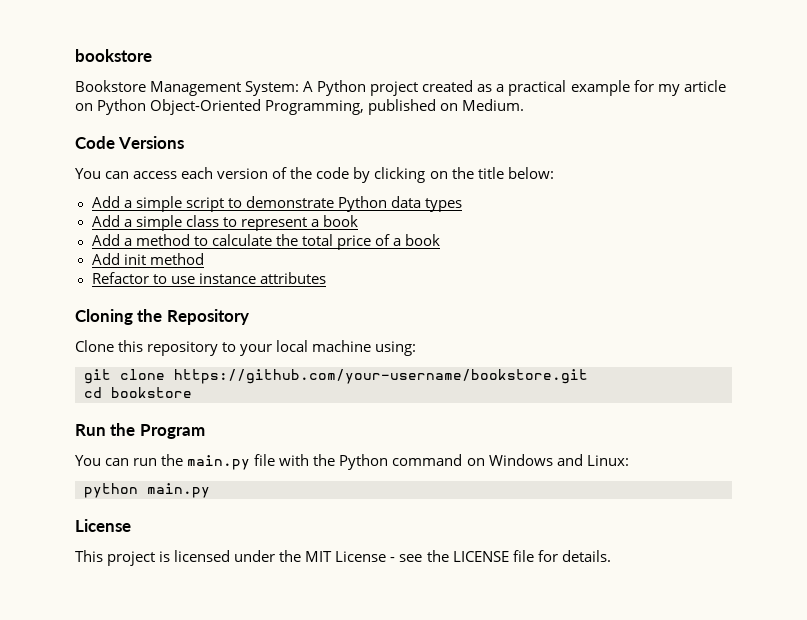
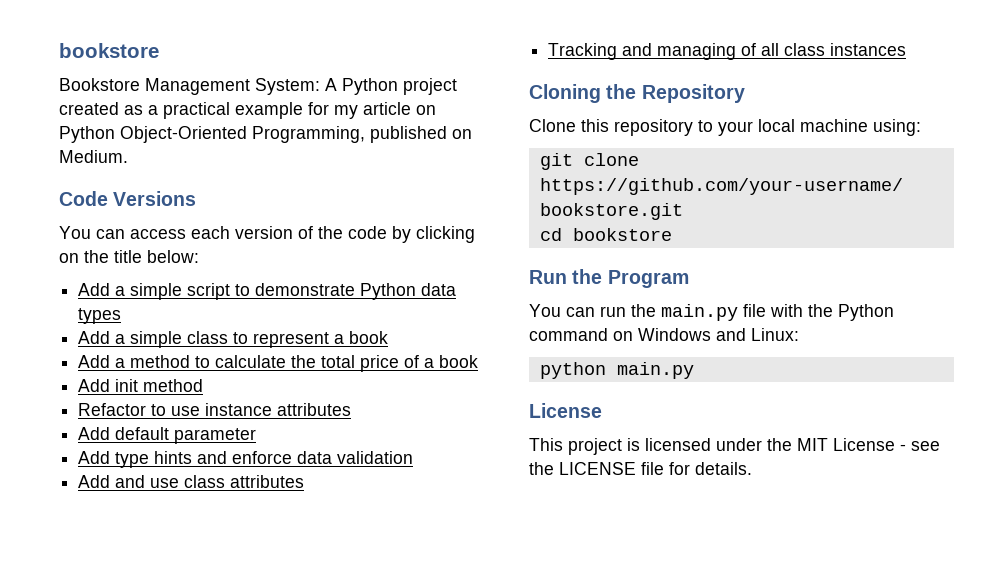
(326, 278) none -> [78,427,257,444] [78,451,414,468] [78,475,305,488] [548,43,907,60] // Add default parameter // Add type hints and enforce data validation // Add and use class attributes // Tracking and managing of all class instances

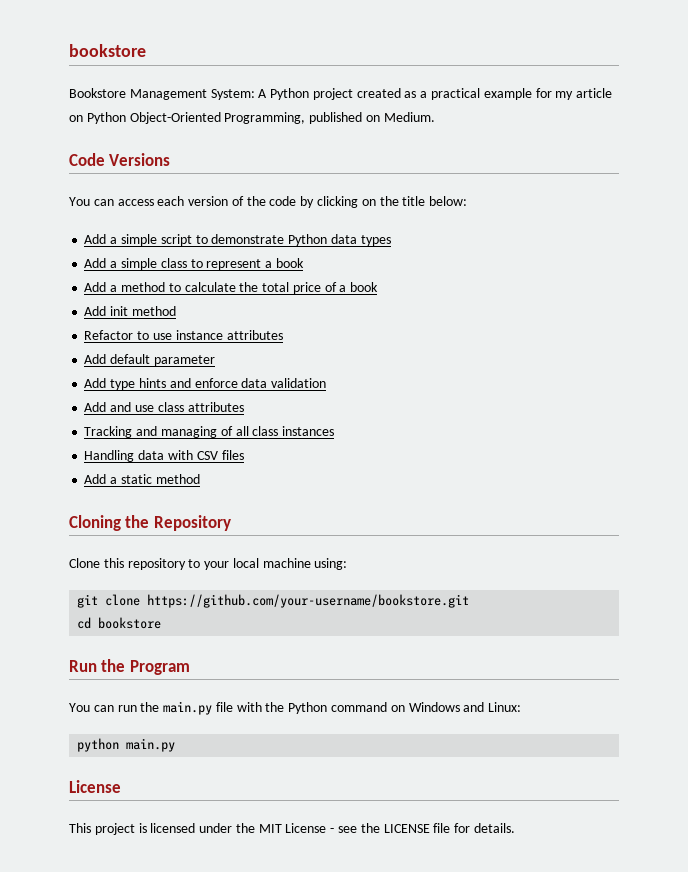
(907, 49) none -> [84,450,244,462] [84,474,200,484] // Handling data with CSV files // Add a static method

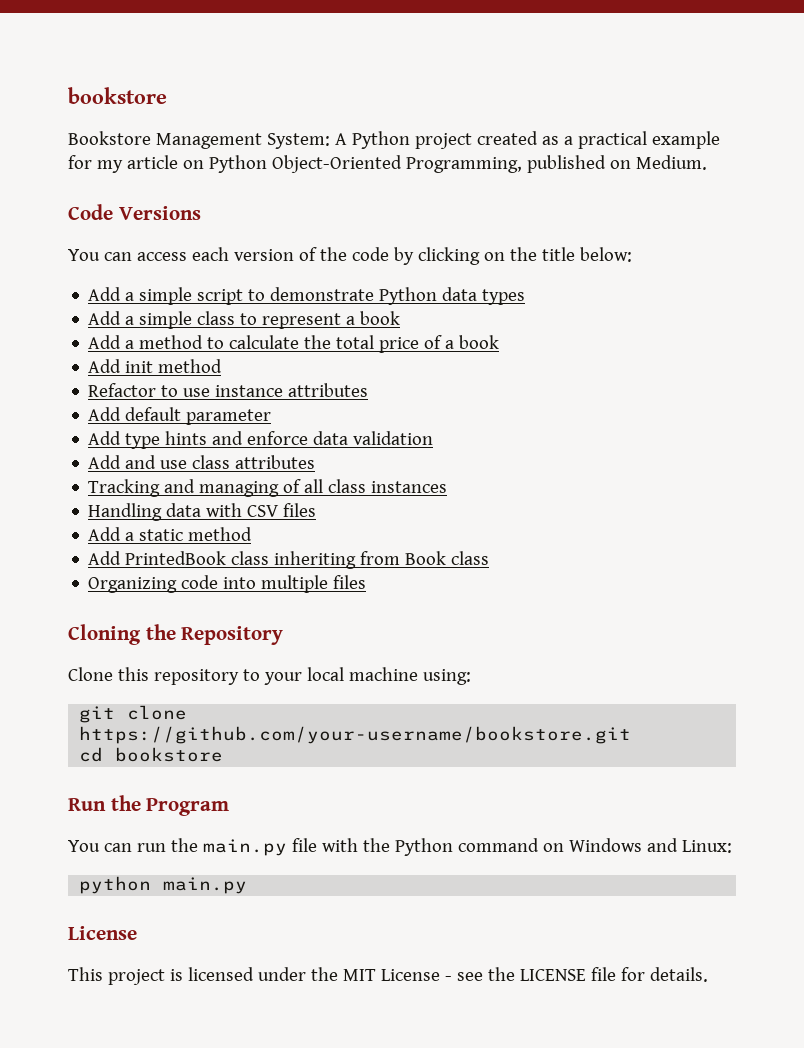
(200, 479) none -> [88,551,490,569] [88,575,367,593] // Add PrintedBook class inheriting from Book class // Organizing code into multiple files

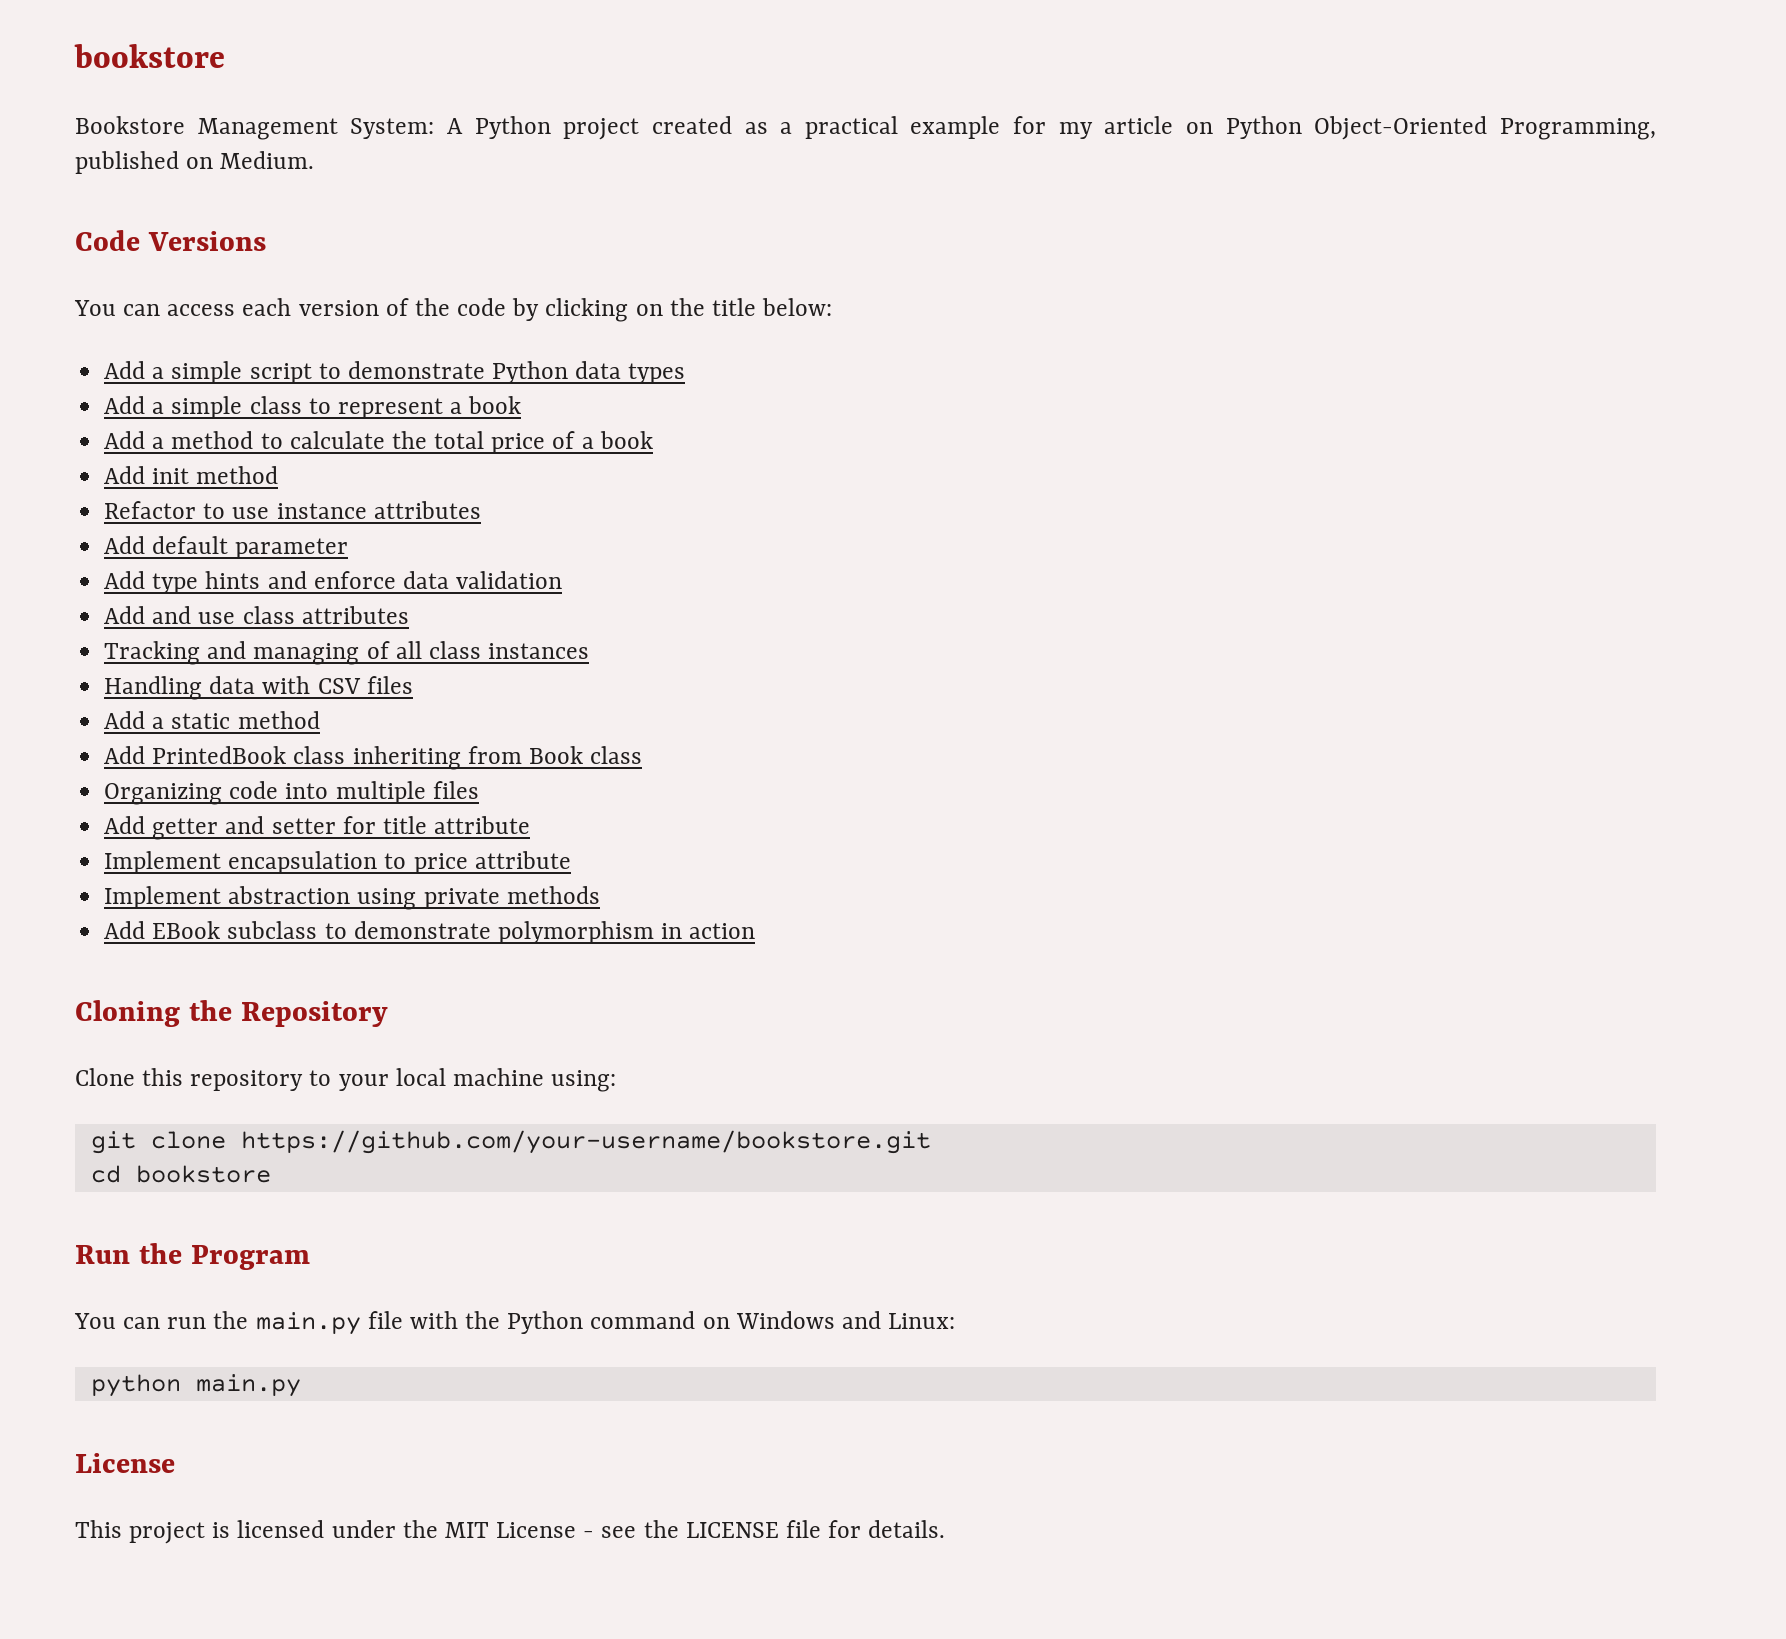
(367, 582) none -> [104,816,531,840] [104,851,571,874] [104,886,600,910] [104,921,756,944] // Add getter and setter for title attribute // Implement encapsulation to price attribute // Implement abstraction using private methods // Add EBook subclass to demonstrate polymorphism in action

